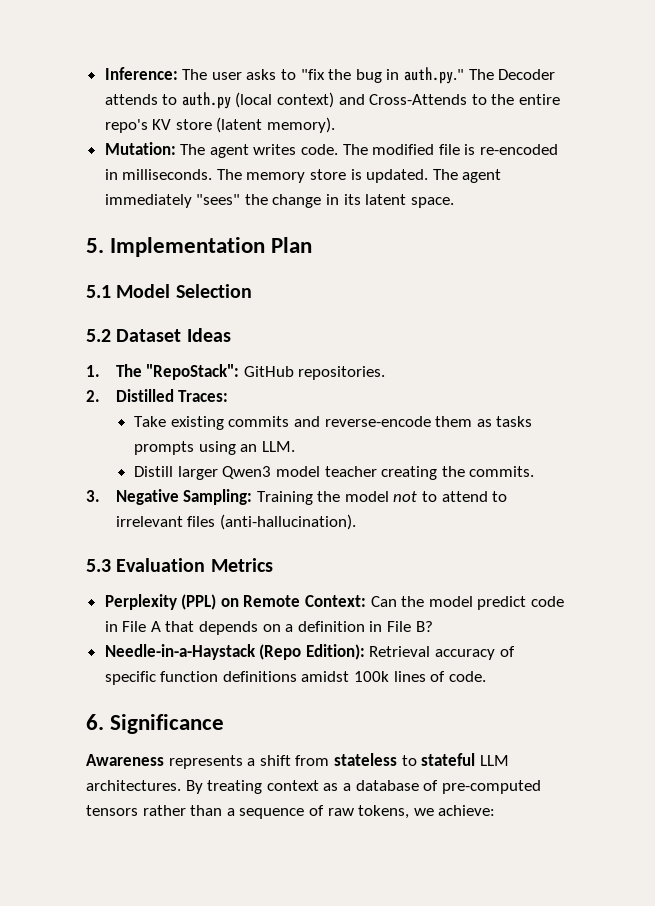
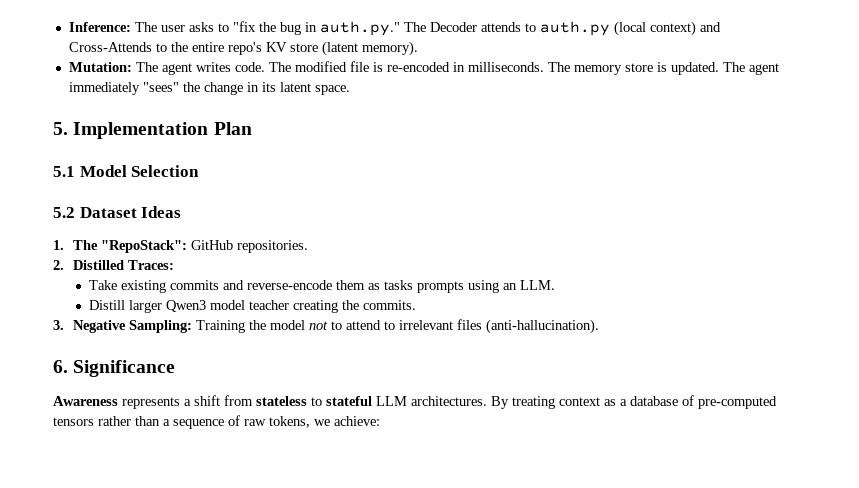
[86,558,273,572] [104,594,565,610] [104,621,433,635] [104,644,515,660] [104,671,486,685] // 5.3 Evaluation Metrics // Perplexity (PPL) on Remote Context: Can the model predict code in File A that depends on a definition in File B? // Needle-in-a-Haystack (Repo Edition): Retrieval accuracy of specific function definitions amidst 100k lines of code. -> (599, 326) none

